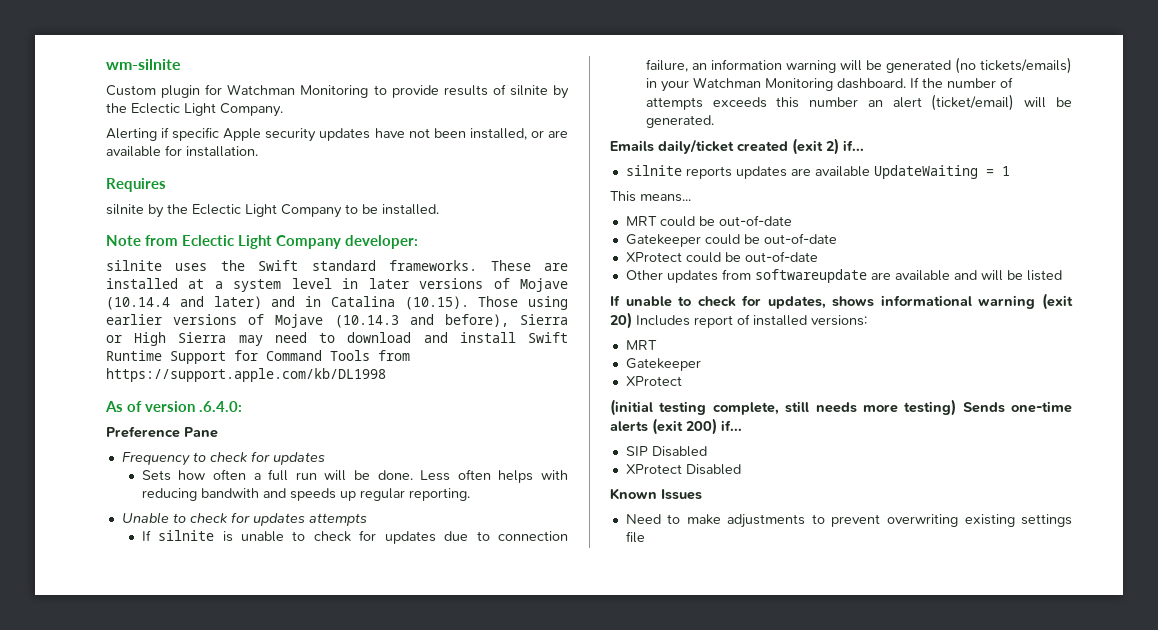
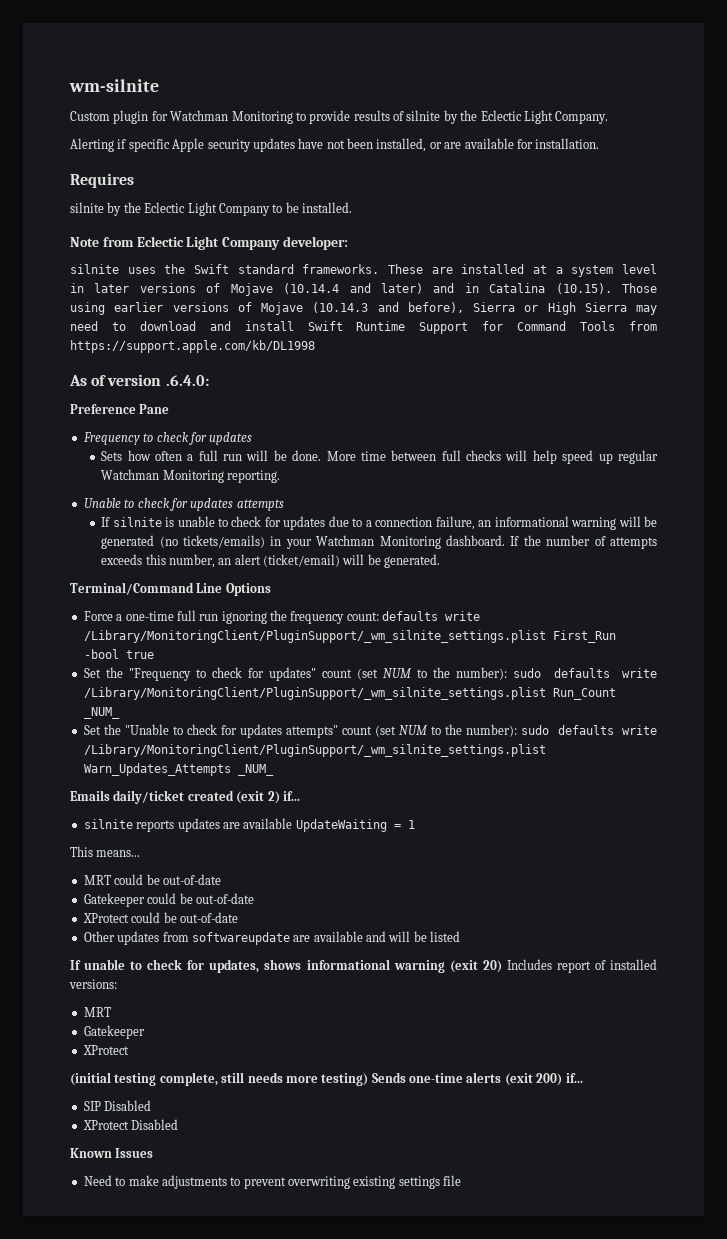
[420,469,568,483] [141,488,405,501] Less often helps with reducing bandwith and speeds up regular -> [326,450,658,464] [101,469,224,483] More time between full checks will help speed up regular Watchman Monitoring
(490, 536) none -> [365,520,372,527] a
[710,59,782,70] information -> [494,516,569,527] informational
[809,97,859,107] number -> [168,554,215,568] number,
(714, 121) none -> [70,582,271,596] [83,610,481,624] [83,630,616,643] [83,649,154,659] [83,667,657,681] [83,687,616,700] [83,707,120,719] [83,724,658,738] [83,744,546,757] [83,763,274,776] // Terminal/Command Line Options // Force a one-time full run ignoring the frequency count: defaults write /Library/MonitoringClient/PluginSupport/_wm_silnite_settings.plist First_Run -bool true // Set the "Frequency to check for updates" count (set NUM to the number): sudo defaults write /Library/MonitoringClient/PluginSupport/_wm_silnite_settings.plist Run_Count _NUM_ // Set the "Unable to check for updates attempts" count (set NUM to the number): sudo defaults write /Library/MonitoringClient/PluginSupport/_wm_silnite_settings.plist Warn_Updates_Attempts _NUM_

